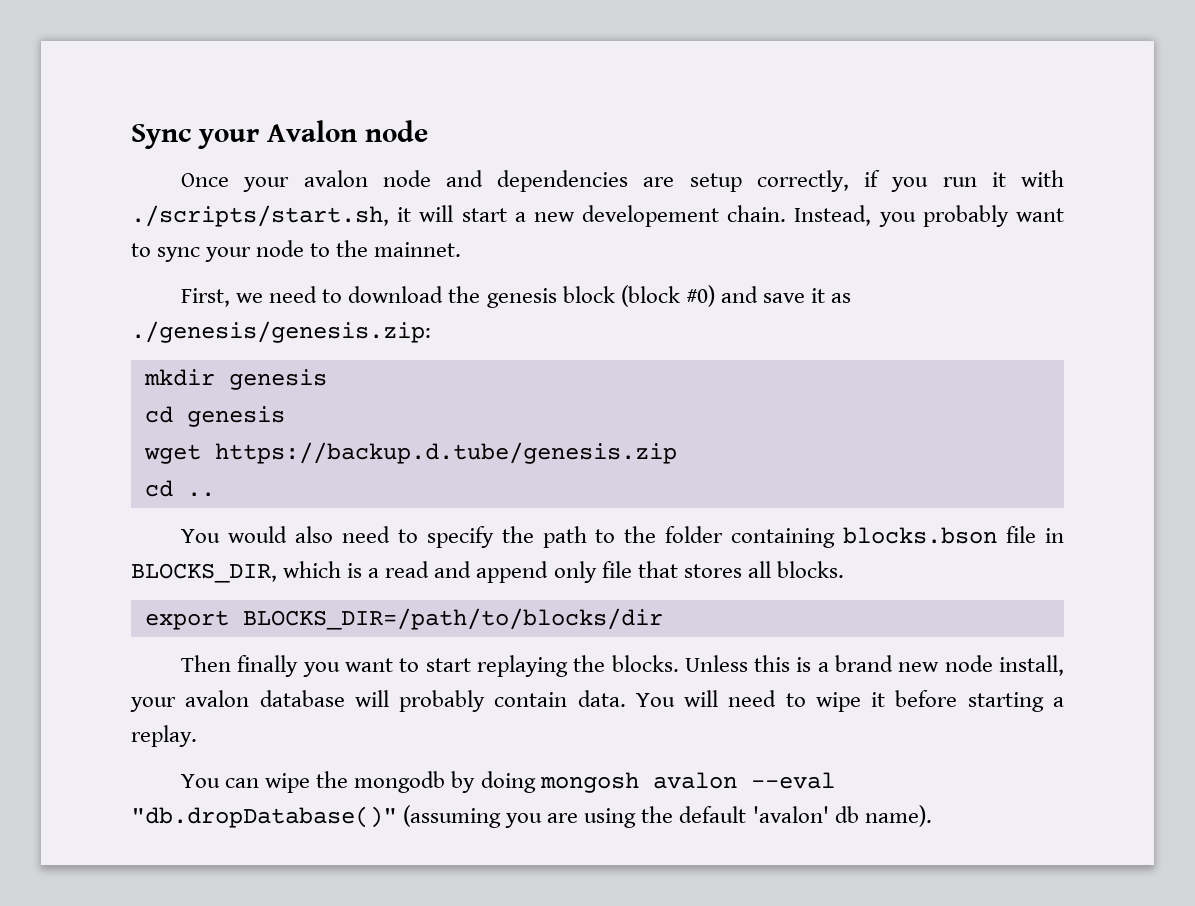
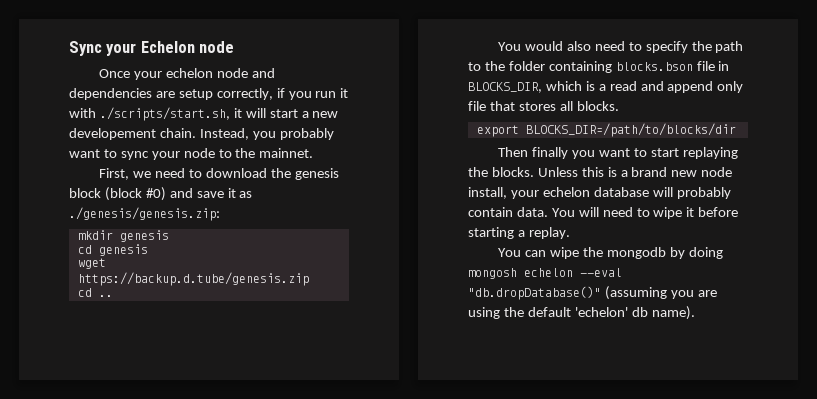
[267,120,357,142] Avalon -> [140,41,195,53] Echelon
[303,170,368,187] avalon -> [165,68,213,78] echelon
[185,690,250,707] avalon -> [542,187,590,197] echelon
[652,772,737,789] avalon -> [524,268,573,277] echelon
[752,806,829,823] 'avalon' -> [574,307,628,317] 'echelon'

